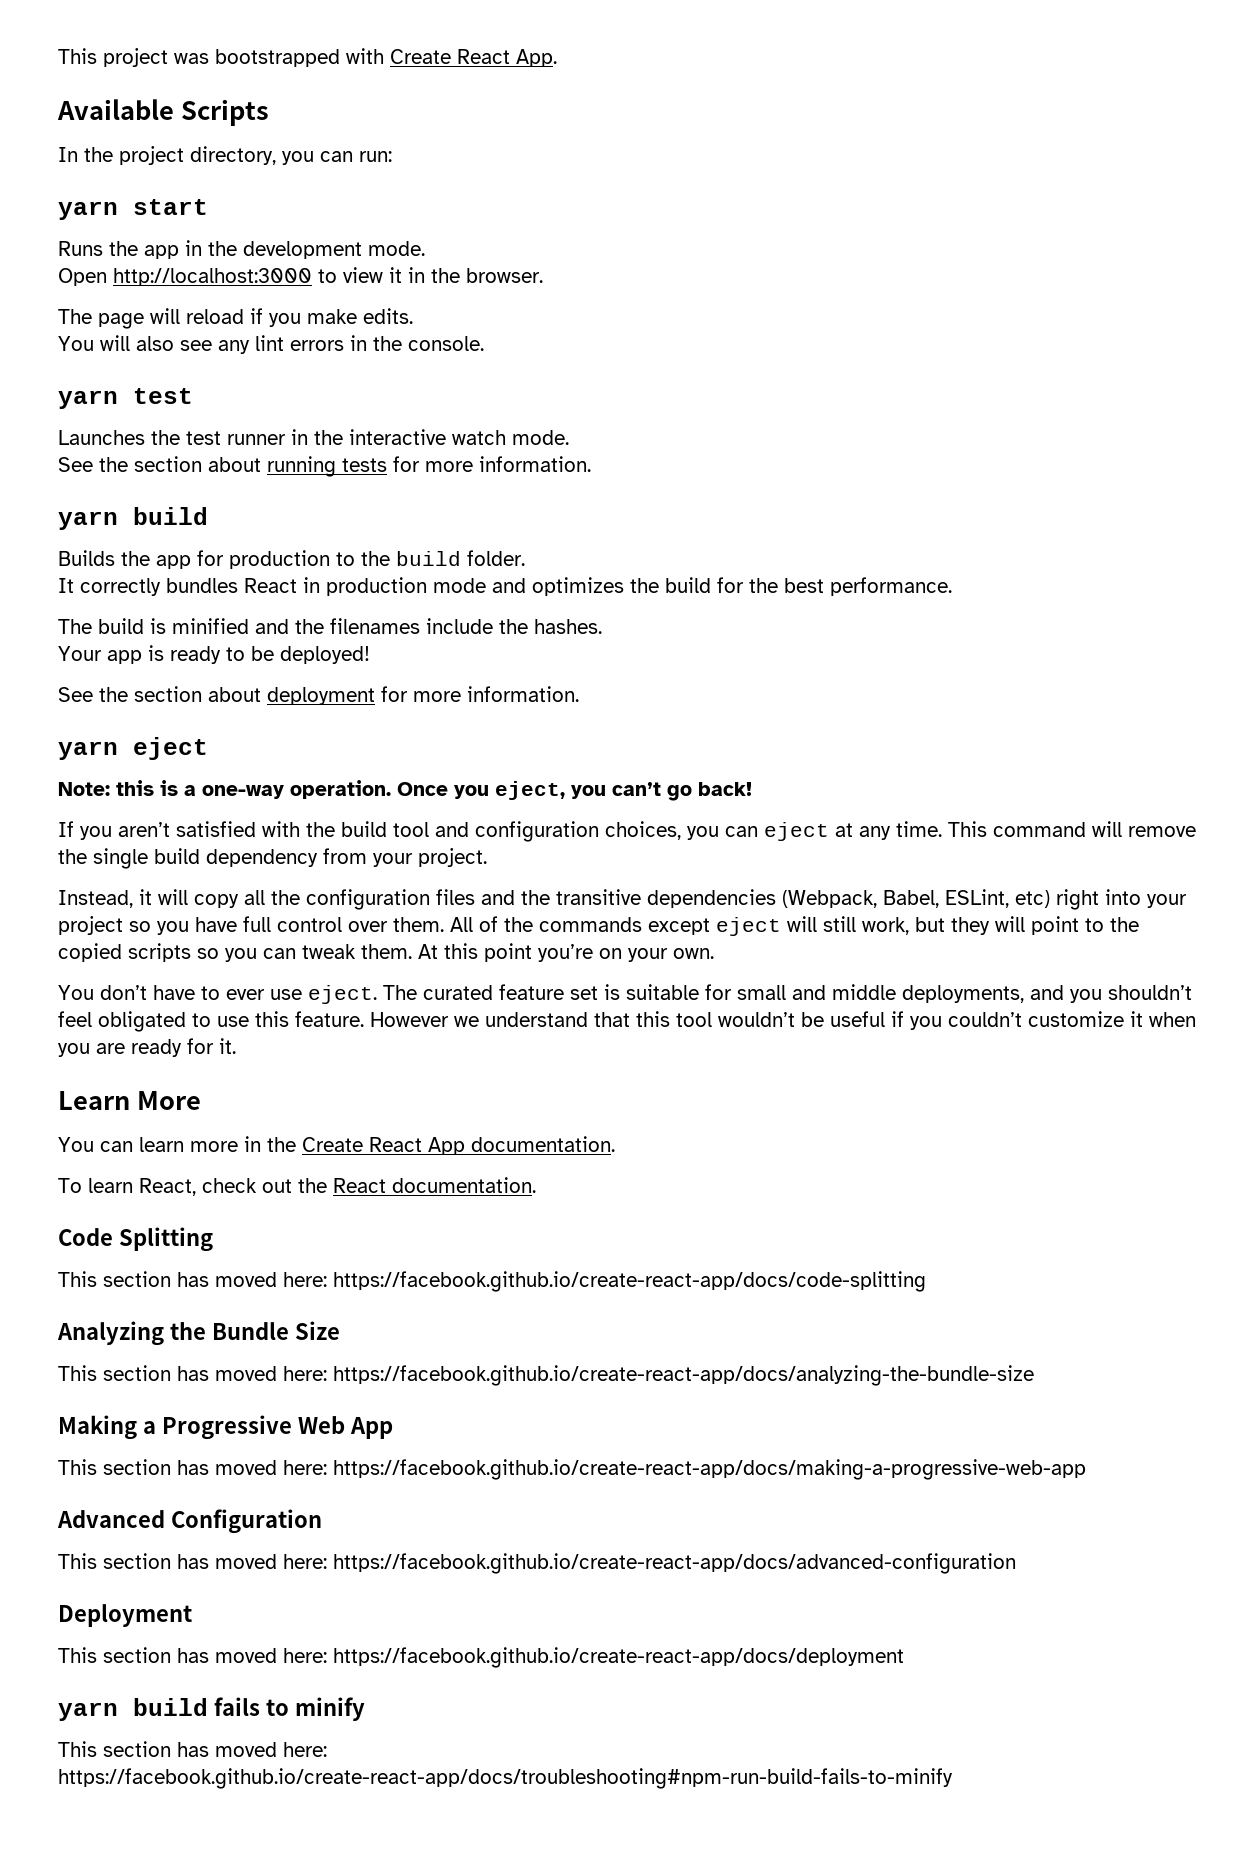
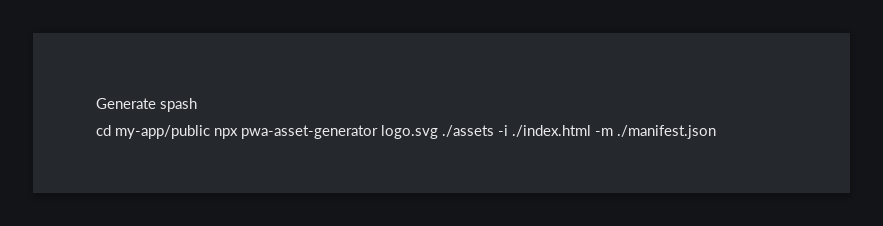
[58,48,557,67] [57,99,269,126] [58,146,392,165] [58,199,208,220] [58,240,425,259] [58,267,543,286] [58,308,413,329] [58,335,484,354] [58,388,193,409] [58,429,569,445] [58,456,591,477] [58,507,208,530] [58,550,525,569] [58,577,952,596] [58,618,602,634] [58,645,370,664] [58,686,579,705] [58,737,208,760] [58,780,752,801] [58,821,1196,842] [58,848,487,869] [58,889,1187,910] [58,916,1139,936] [58,943,714,962] [58,984,1192,1004] [58,1011,1196,1032] [58,1038,236,1057] [58,1091,201,1110] [58,1136,615,1155] [58,1177,536,1196] [58,1227,213,1252] [58,1271,926,1292] [57,1321,340,1346] [58,1365,1034,1386] [58,1415,393,1440] [58,1459,1086,1480] [57,1509,322,1534] [58,1553,1016,1574] [58,1604,192,1627] [58,1647,904,1668] [58,1697,365,1721] [58,1741,327,1757] [58,1768,953,1789] This project was bootstrapped with Create React App. // Available Scripts // In the project directory, you can run: // yarn start // Runs the app in the development mode. // Open http://localhost:3000 to view it in the browser. // The page will reload if you make edits. // You will also see any lint errors in the console. // yarn test // Launches the test runner in the interactive watch mode. // See the section about running tests for more information. // yarn build // Builds the app for production to the build folder. // It correctly bundles React in production mode and optimizes the build for the best performance. // The build is minified and the filenames include the hashes. // Your app is ready to be deployed! // See the section about deployment for more information. // yarn eject // Note: this is a one-way operation. Once you eject, you can’t go back! // If you aren’t satisfied with the build tool and configuration choices, you can eject at any time. This command will remove the single build dependency from your project. // Instead, it will copy all the configuration files and the transitive dependencies (Webpack, Babel, ESLint, etc) right into your project so you have full control over them. All of the commands except eject will still work, but they will point to the copied scripts so you can tweak them. At this point you’re on your own. // You don’t have to ever use eject. The curated feature set is suitable for small and middle deployments, and you shouldn’t feel obligated to use this feature. However we understand that this tool wouldn’t be useful if you couldn’t customize it when you are ready for it. // Learn More // You can learn more in the Create React App documentation. // To learn React, check out the React documentation. // Code Splitting // This section has moved here: https://facebook.github.io/create-react-app/docs/code-splitting // Analyzing the Bundle Size // This section has moved here: https://facebook.github.io/create-react-app/docs/analyzing-the-bundle-size // Making a Progressive Web App // This section has moved here: https://facebook.github.io/create-react-app/docs/making-a-progressive-web-app // Advanced Configuration // This section has moved here: https://facebook.github.io/create-react-app/docs/advanced-configuration // Deployment // This section has moved here: https://facebook.github.io/create-react-app/docs/deployment // yarn build fails to minify // This section has moved here: https://facebook.github.io/create-react-app/docs/troubleshooting#npm-run-build-fails-to-minify -> [96,98,197,112] [96,125,716,139] Generate spash // cd my-app/public npx pwa-asset-generator logo.svg ./assets -i ./index.html -m ./manifest.json

